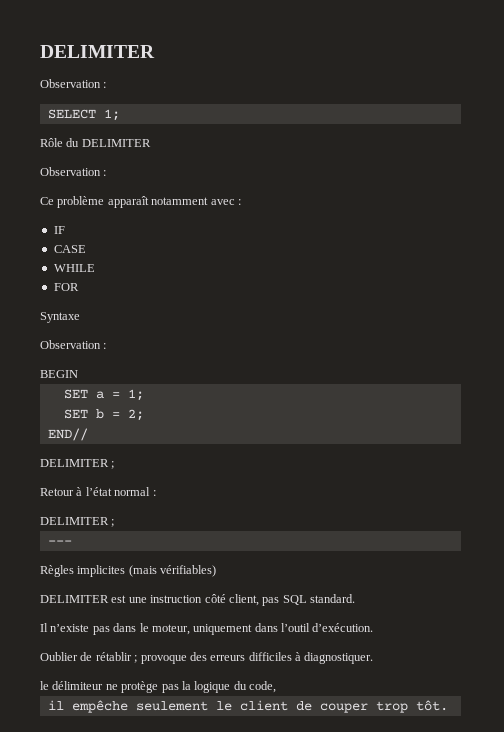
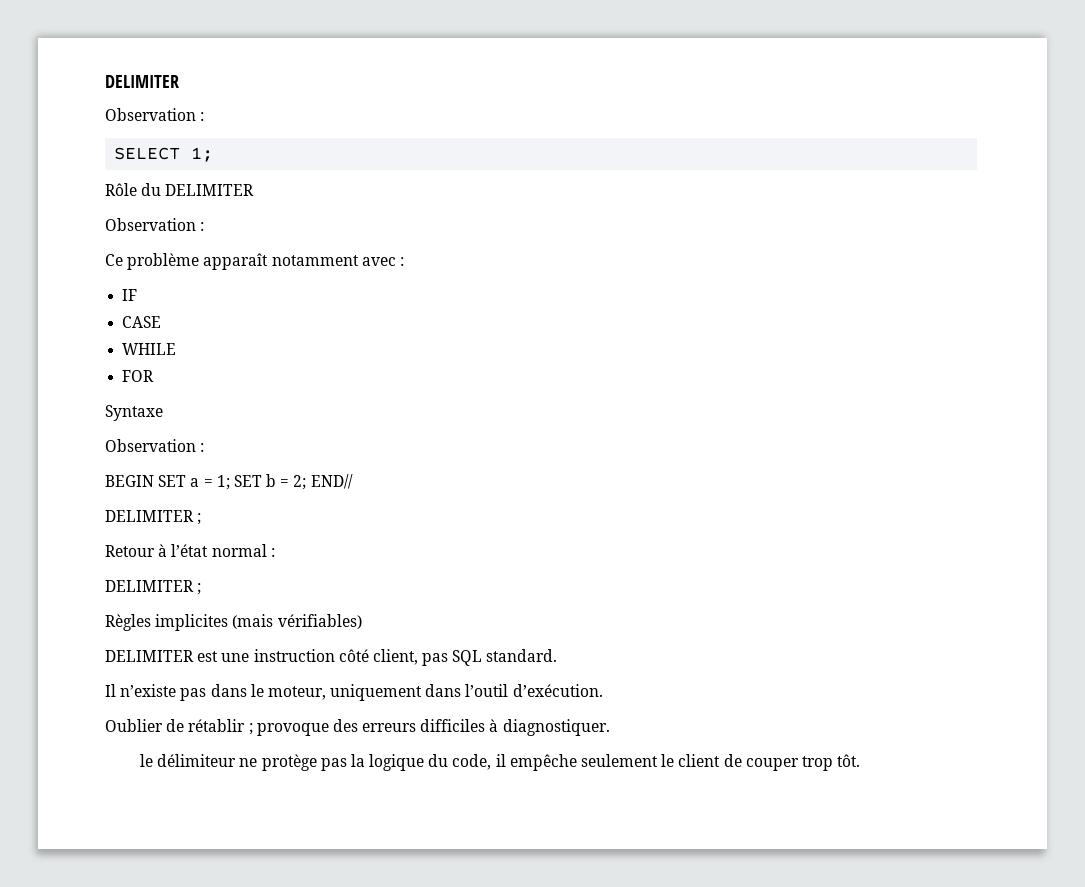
(78, 374) // -> (154, 481) none
(144, 395) // -> (230, 482) none
(144, 415) // -> (307, 482) none
[47,540,72,545] // --- -> (202, 589) none
(276, 687) // -> (492, 762) none

